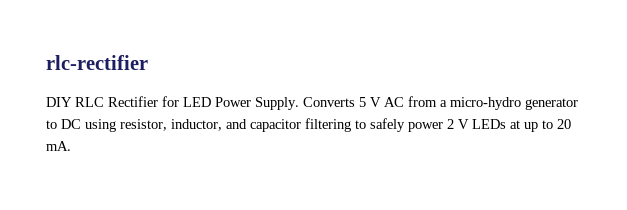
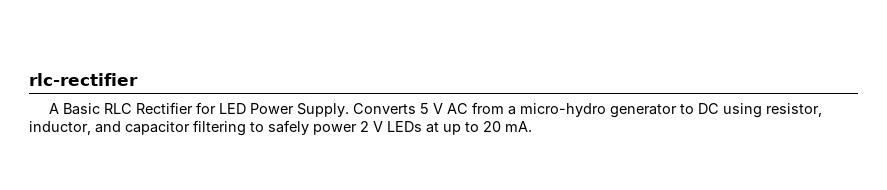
[46,97,72,107] DIY -> [48,103,100,115] A Basic

